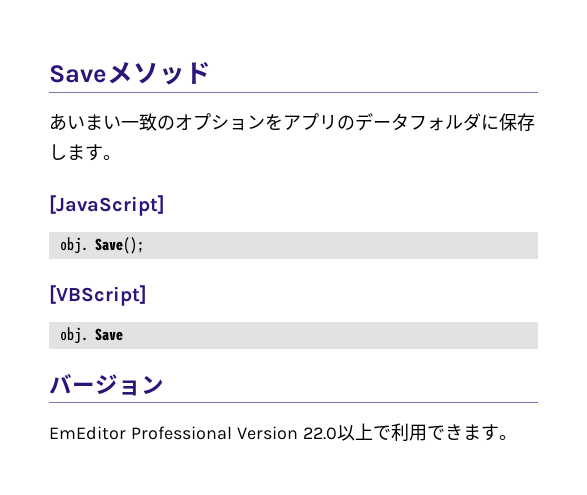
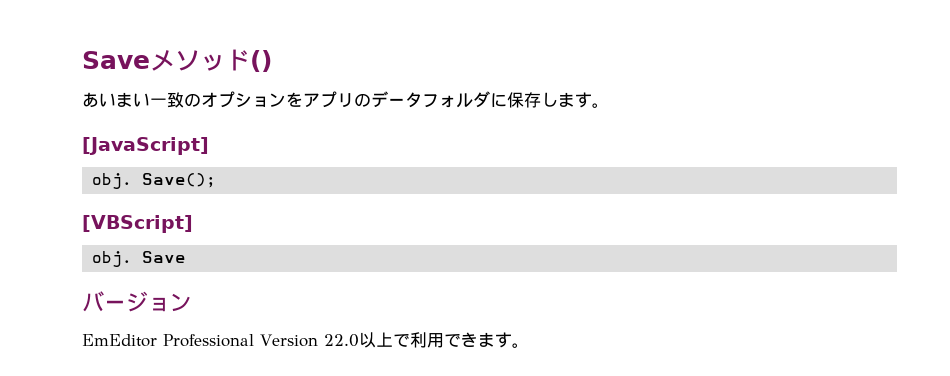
(211, 73) none -> [250,50,272,72] ()

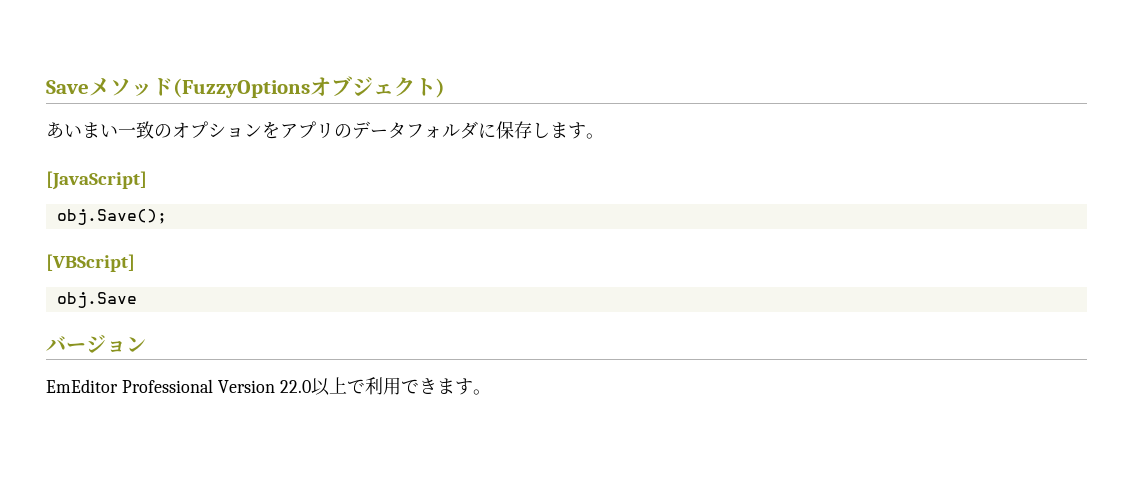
[250,50,272,72] () -> [173,76,445,98] (FuzzyOptionsオブジェクト)
[92,173,217,189] obj. Save(); -> [56,209,167,225] obj.Save();
[92,251,187,267] obj. Save -> [56,292,137,308] obj.Save

